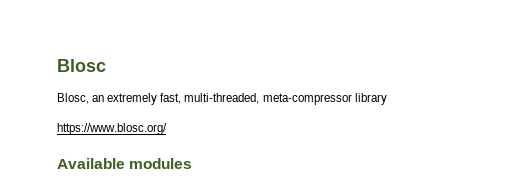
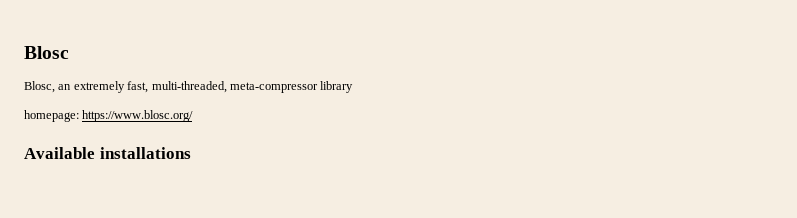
(387, 99) none -> [24,110,79,122] homepage:
[129,158,193,169] modules -> [99,147,191,159] installations

